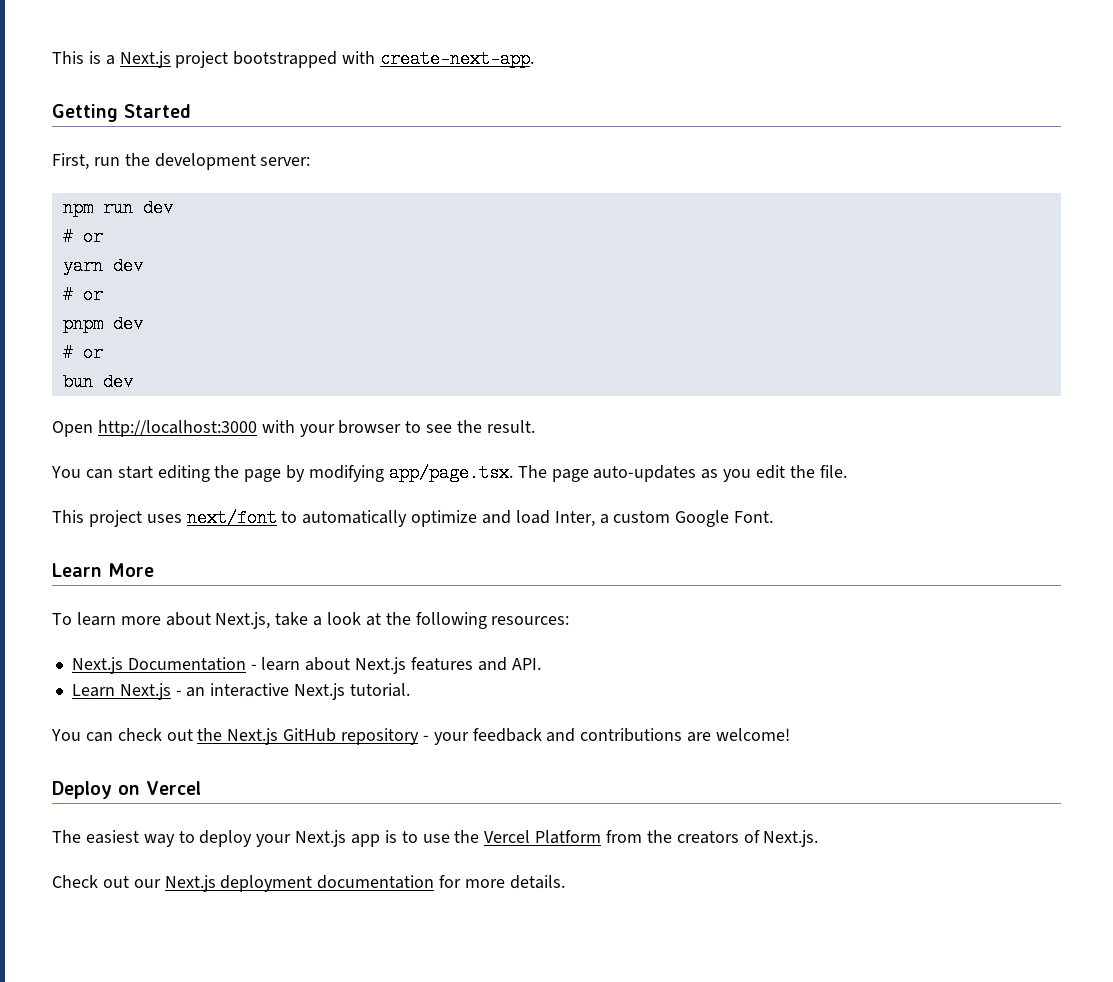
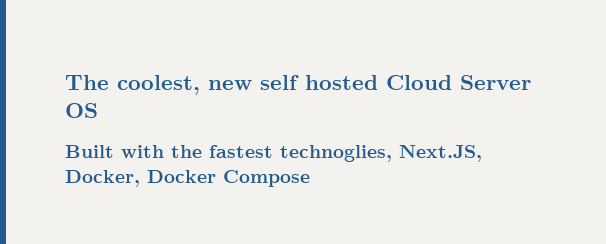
[52,50,535,68] [52,104,191,122] [52,153,311,170] [62,199,173,217] [62,228,103,246] [62,257,143,275] [62,286,103,304] [62,315,143,333] [62,344,103,362] [62,373,133,391] [52,420,535,437] [51,464,847,482] [52,509,774,527] [52,563,154,577] [52,612,570,629] [71,657,541,674] [71,683,410,700] [51,728,791,745] [52,781,201,799] [52,830,819,847] [52,875,565,892] This is a Next.js project bootstrapped with create-next-app. // Getting Started // First, run the development server: // npm run dev // # or // yarn dev // # or // pnpm dev // # or // bun dev // Open http://localhost:3000 with your browser to see the result. // You can start editing the page by modifying app/page.tsx. The page auto-updates as you edit the file. // This project uses next/font to automatically optimize and load Inter, a custom Google Font. // Learn More // To learn more about Next.js, take a look at the following resources: // Next.js Documentation - learn about Next.js features and API. // Learn Next.js - an interactive Next.js tutorial. // You can check out the Next.js GitHub repository - your feedback and contributions are welcome! // Deploy on Vercel // The easiest way to deploy your Next.js app is to use the Vercel Platform from the creators of Next.js. // Check out our Next.js deployment documentation for more details. -> [65,75,531,95] [65,103,98,118] [65,145,482,162] [65,170,310,187] The coolest, new self hosted Cloud Server OS // Built with the fastest technoglies, Next.JS, Docker, Docker Compose

